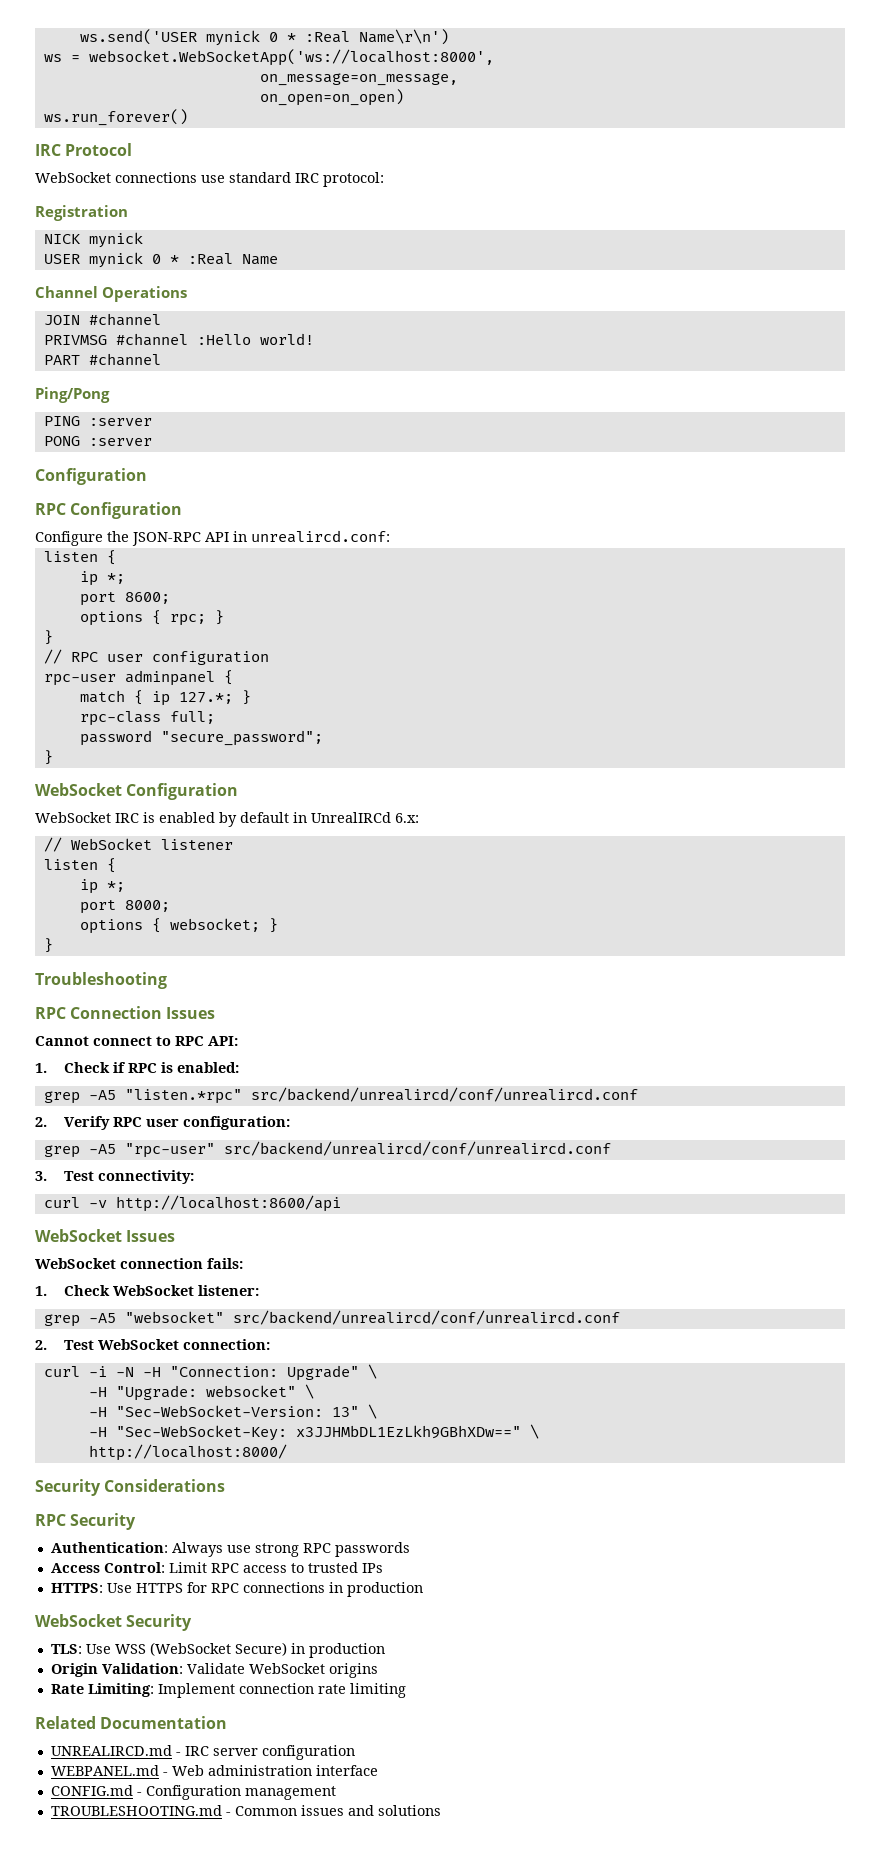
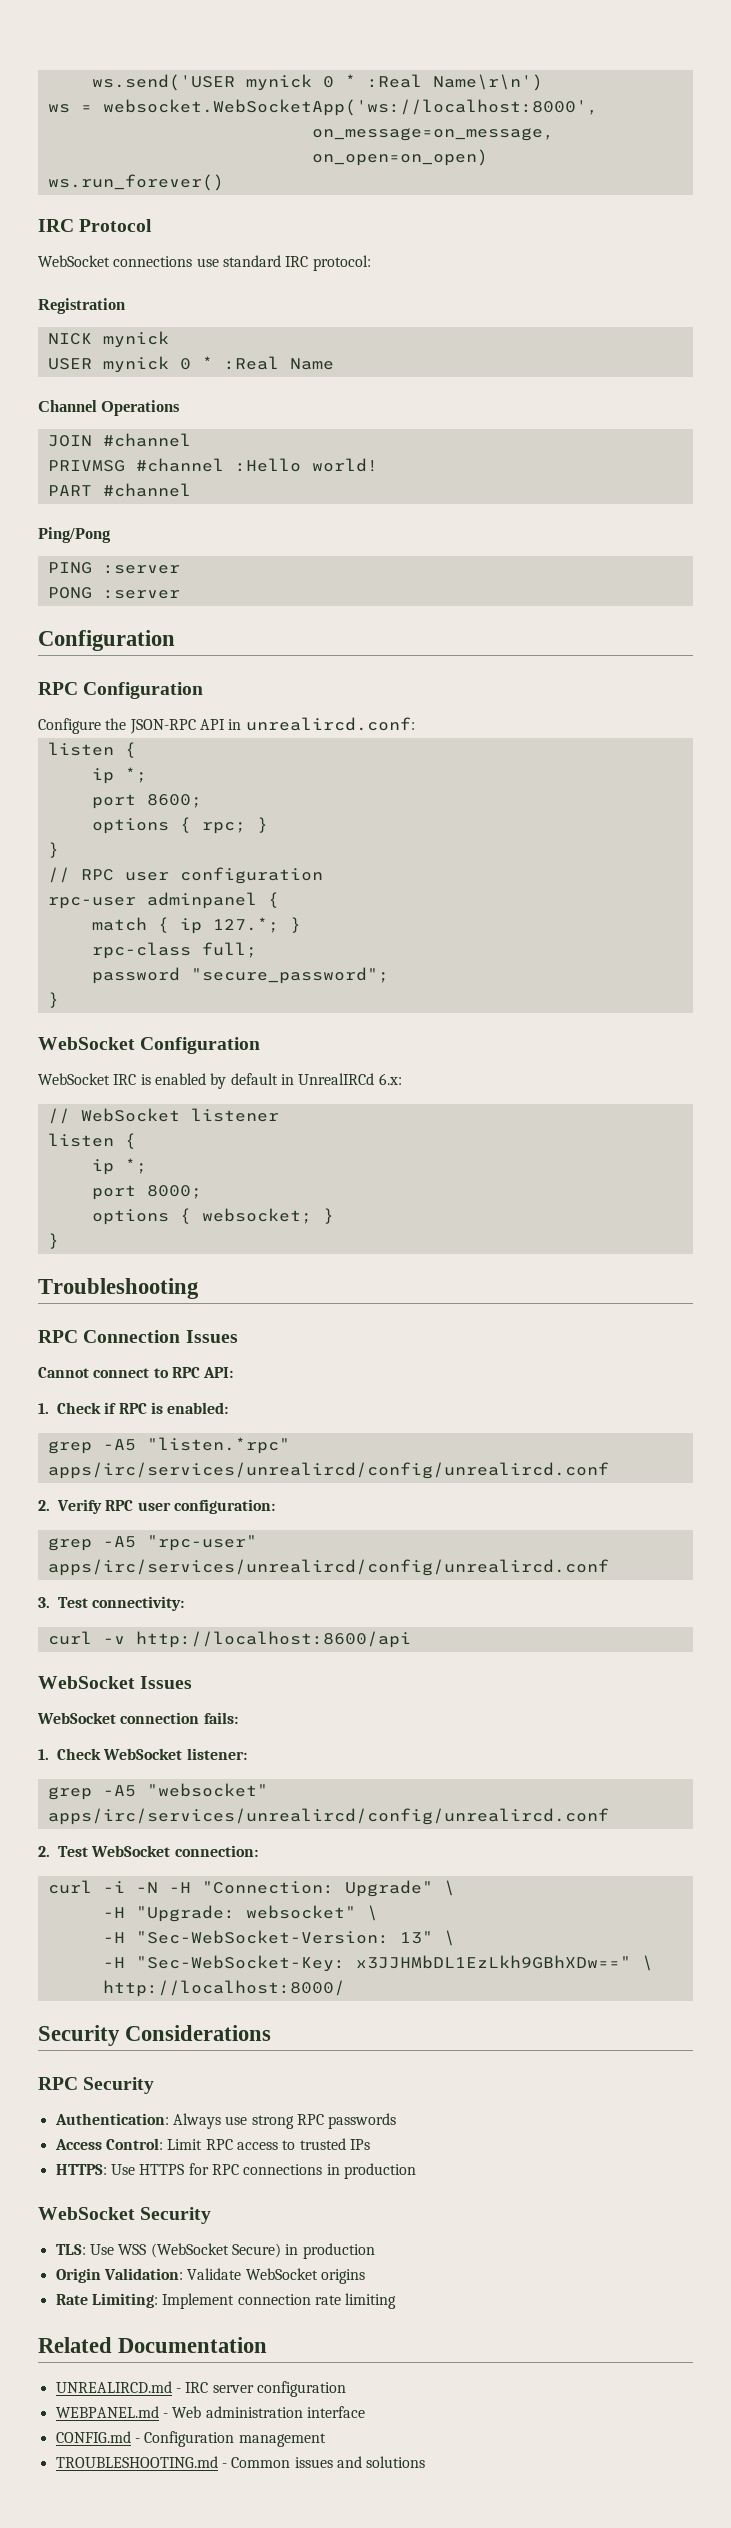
[250,1087,638,1102] src/backend/unrealircd/conf/unrealircd.conf -> [47,1462,609,1479] apps/irc/services/unrealircd/config/unrealircd.conf
[223,1141,611,1156] src/backend/unrealircd/conf/unrealircd.conf -> [47,1559,609,1576] apps/irc/services/unrealircd/config/unrealircd.conf
[232,1310,620,1325] src/backend/unrealircd/conf/unrealircd.conf -> [47,1808,609,1825] apps/irc/services/unrealircd/config/unrealircd.conf

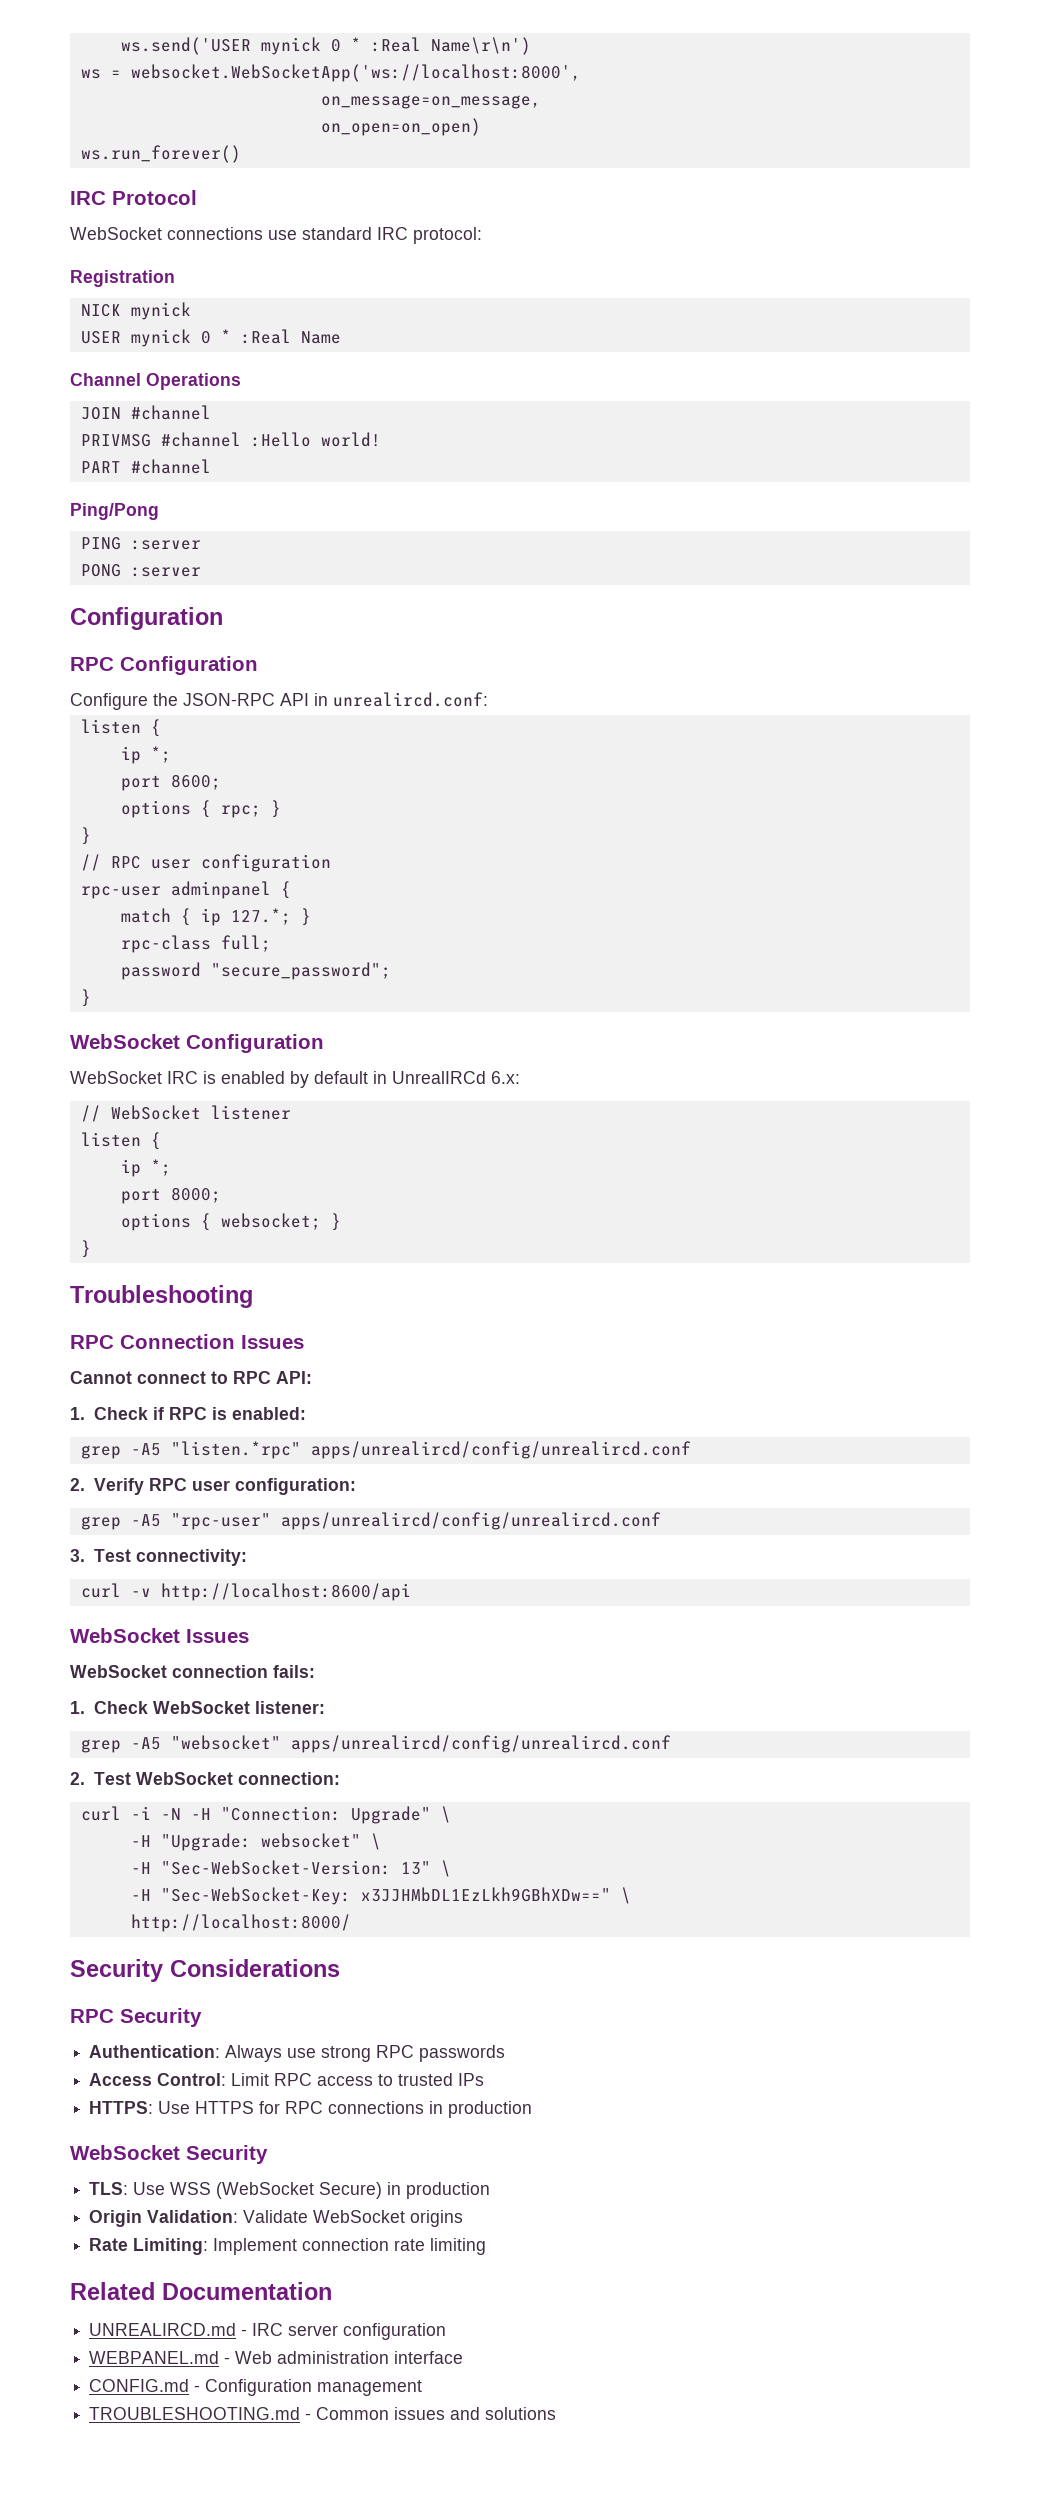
[47,1462,609,1479] apps/irc/services/unrealircd/config/unrealircd.conf -> [310,1441,691,1459] apps/unrealircd/config/unrealircd.conf
[47,1559,609,1576] apps/irc/services/unrealircd/config/unrealircd.conf -> [280,1512,661,1530] apps/unrealircd/config/unrealircd.conf
[47,1808,609,1825] apps/irc/services/unrealircd/config/unrealircd.conf -> [290,1735,671,1753] apps/unrealircd/config/unrealircd.conf

